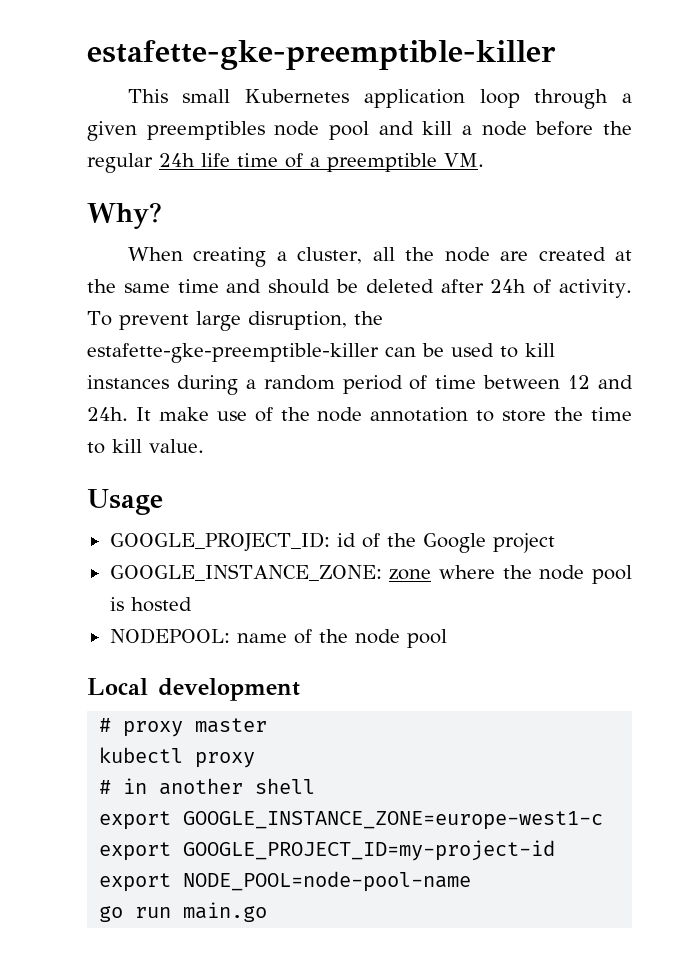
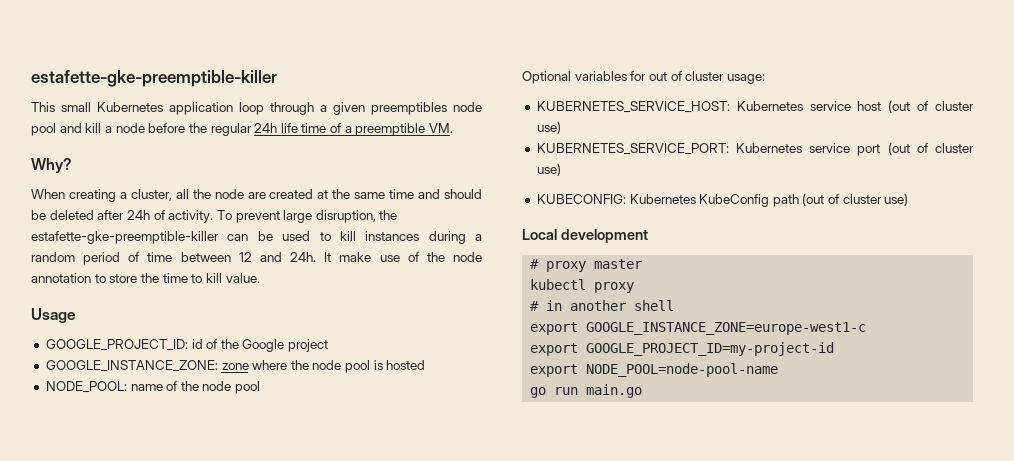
[109,628,230,644] NODEPOOL: -> [45,381,127,393] NODE_POOL:
(447, 638) none -> [522,71,765,84] [536,100,974,113] [536,121,561,134] [536,142,974,156] [536,163,561,176] [536,193,909,207] // Optional variables for out of cluster usage: // KUBERNETES_SERVICE_HOST: Kubernetes service host (out of cluster use) // KUBERNETES_SERVICE_PORT: Kubernetes service port (out of cluster use) // KUBECONFIG: Kubernetes KubeConfig path (out of cluster use)

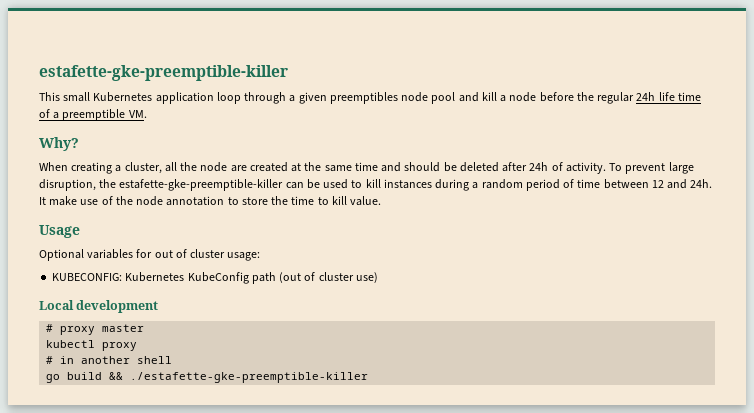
[45,339,329,352] [45,360,426,373] [45,381,261,394] // GOOGLE_PROJECT_ID: id of the Google project // GOOGLE_INSTANCE_ZONE: zone where the node pool is hosted // NODE_POOL: name of the node pool -> (80, 231) none
[536,100,974,113] [536,121,561,134] [536,142,974,156] [536,163,561,176] // KUBERNETES_SERVICE_HOST: Kubernetes service host (out of cluster use) // KUBERNETES_SERVICE_PORT: Kubernetes service port (out of cluster use) -> (261, 256) none
[530,322,867,335] [530,342,835,356] [530,363,779,377] [530,384,643,398] export GOOGLE_INSTANCE_ZONE=europe-west1-c // export GOOGLE_PROJECT_ID=my-project-id // export NODE_POOL=node-pool-name // go run main.go -> [46,372,369,383] go build && ./estafette-gke-preemptible-killer

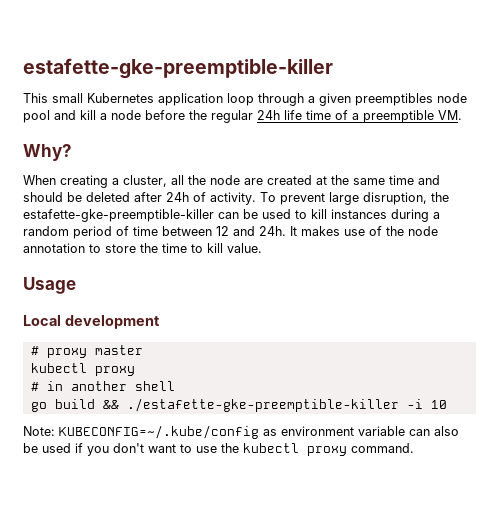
[49,196,78,206] make -> [301,226,340,236] makes
[39,249,261,261] [52,272,378,284] // Optional variables for out of cluster usage: // KUBECONFIG: Kubernetes KubeConfig path (out of cluster use) -> (76, 285) none
(369, 377) none -> [406,399,447,409] [23,425,459,439] [23,443,414,456] -i 10 // Note: KUBECONFIG=~/.kube/config as environment variable can also be used if you don't want to use the kubectl proxy command.

